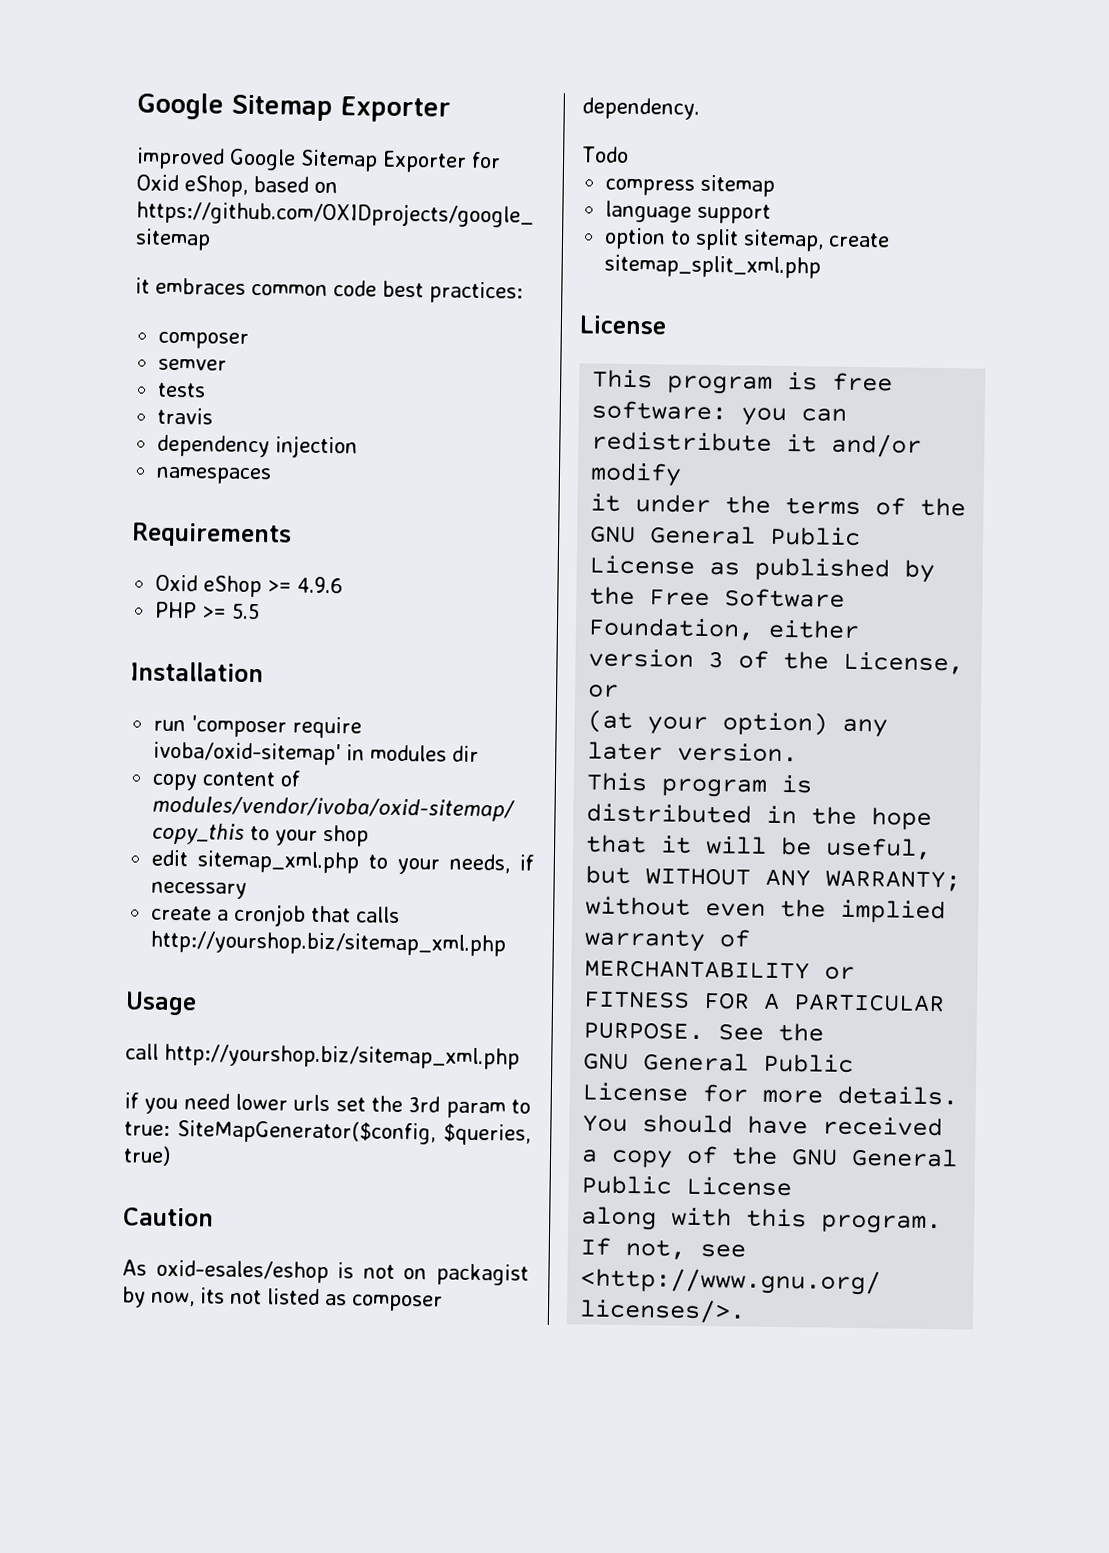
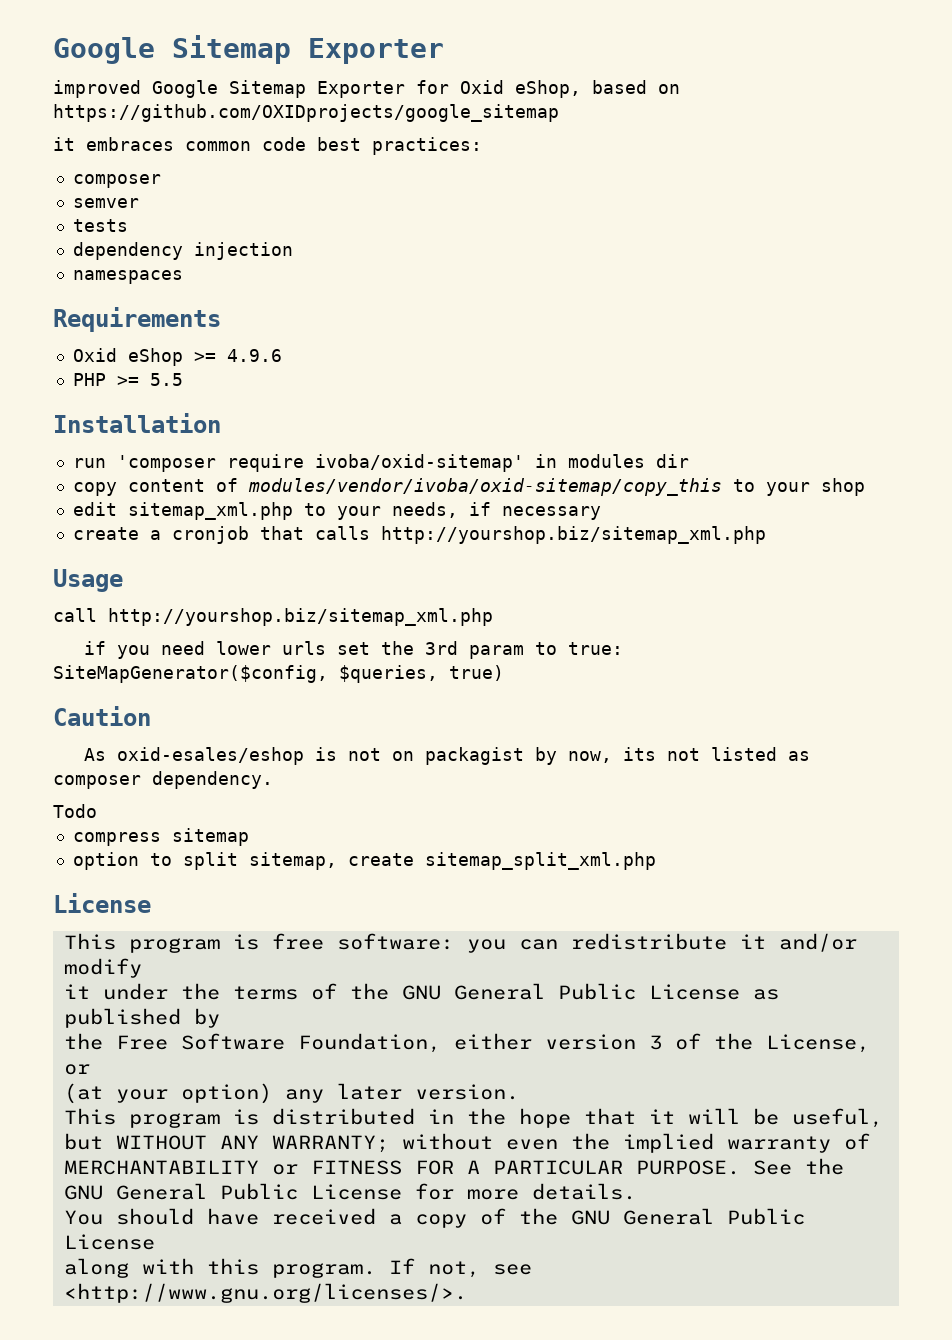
[157,407,214,425] // travis -> (128, 225) none
[605,200,772,224] // language support -> (249, 837) none

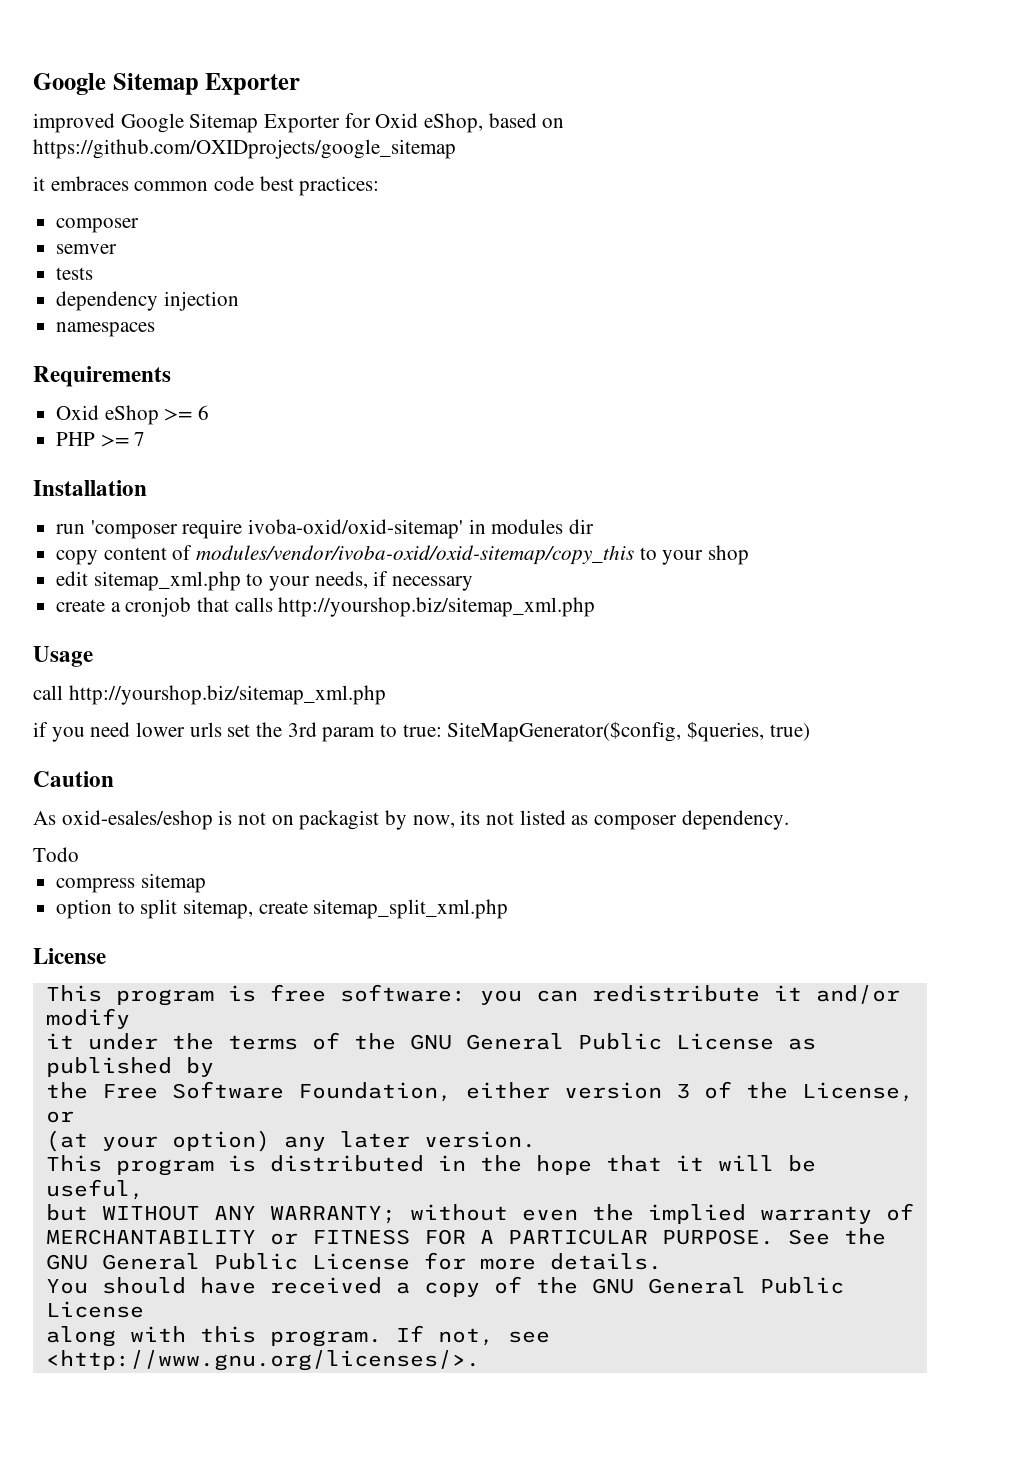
[226,349,282,362] 4.9.6 -> [198,405,210,420] 6
[149,373,183,386] 5.5 -> [134,432,146,446] 7
[314,454,524,472] ivoba/oxid-sitemap' -> [248,519,464,539] ivoba-oxid/oxid-sitemap'
[247,478,722,496] modules/vendor/ivoba/oxid-sitemap/copy_this -> [196,545,635,565] modules/vendor/ivoba-oxid/oxid-sitemap/copy_this

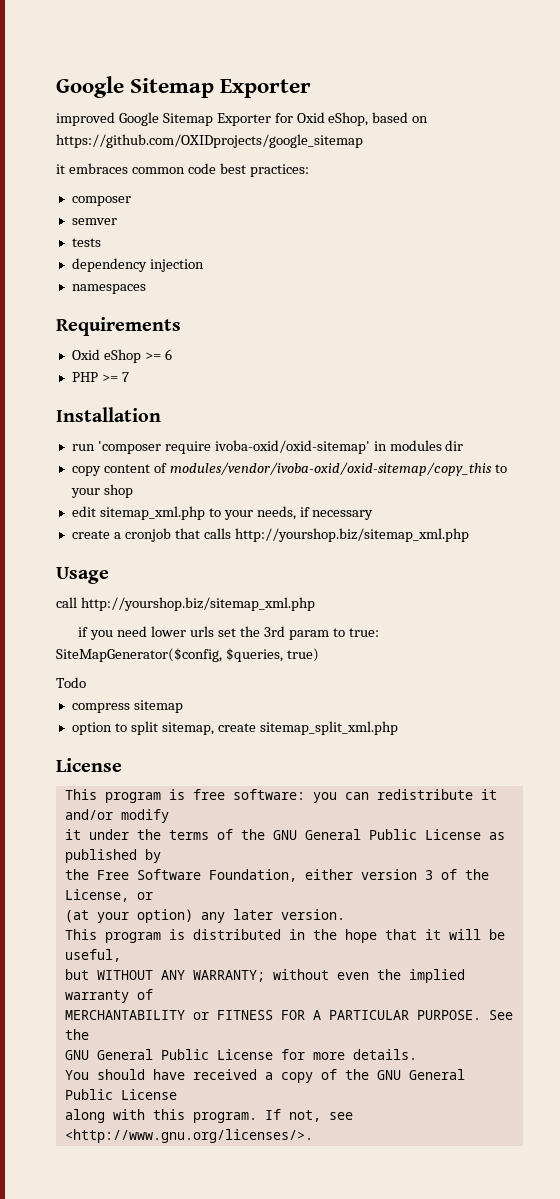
[33,771,114,787] [33,810,789,830] // Caution // As oxid-esales/eshop is not on packagist by now, its not listed as composer dependency. -> (319, 655) none

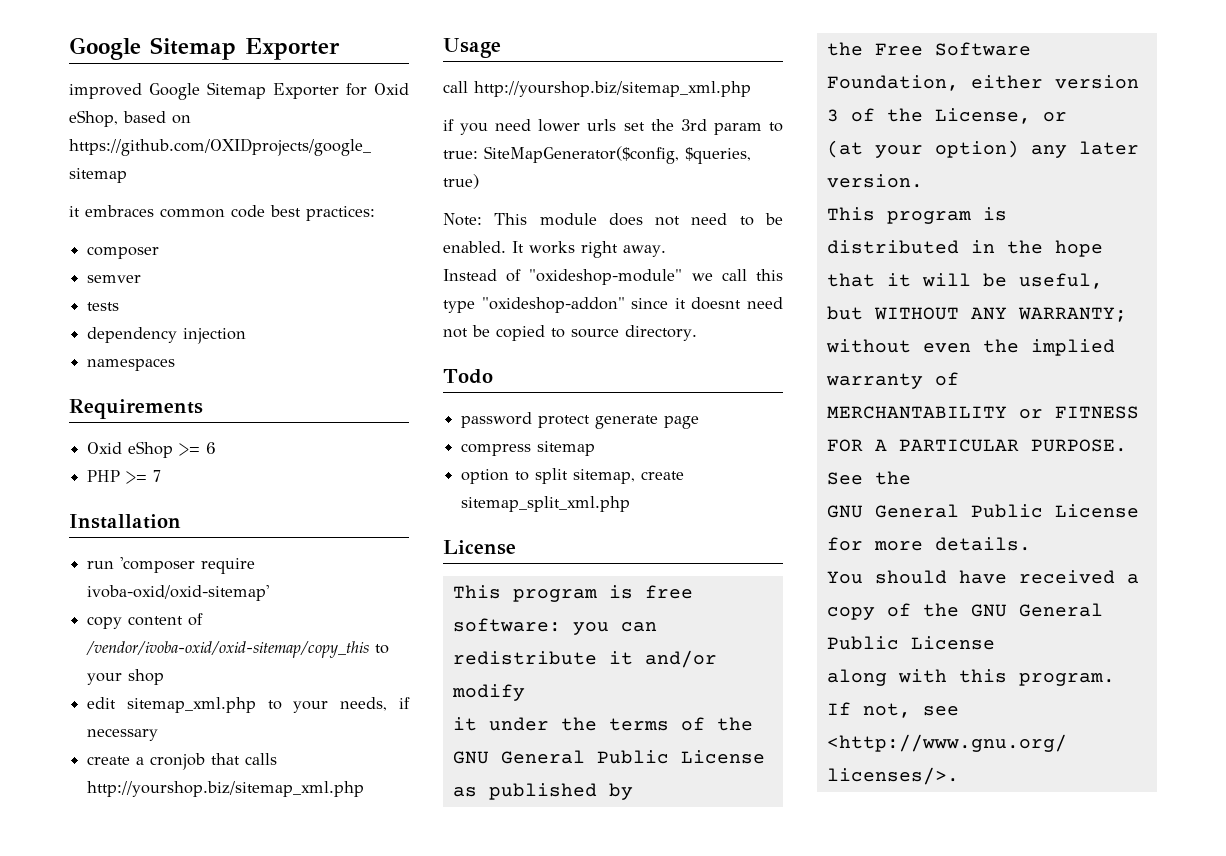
[373,440,464,451] in modules dir -> (270, 593) none
[169,462,492,476] modules/vendor/ivoba-oxid/oxid-sitemap/copy_this -> [86,641,370,658] /vendor/ivoba-oxid/oxid-sitemap/copy_this
[56,677,86,688] Todo -> [443,213,783,226] [443,241,666,258] [443,269,783,285] [443,297,783,313] [443,325,697,341] [443,369,493,384] [461,412,700,429] Note: This module does not need to be enabled. It works right away. // Instead of "oxideshop-module" we call this type "oxideshop-addon" since it doesnt need not be copied to source directory. // Todo // password protect generate page

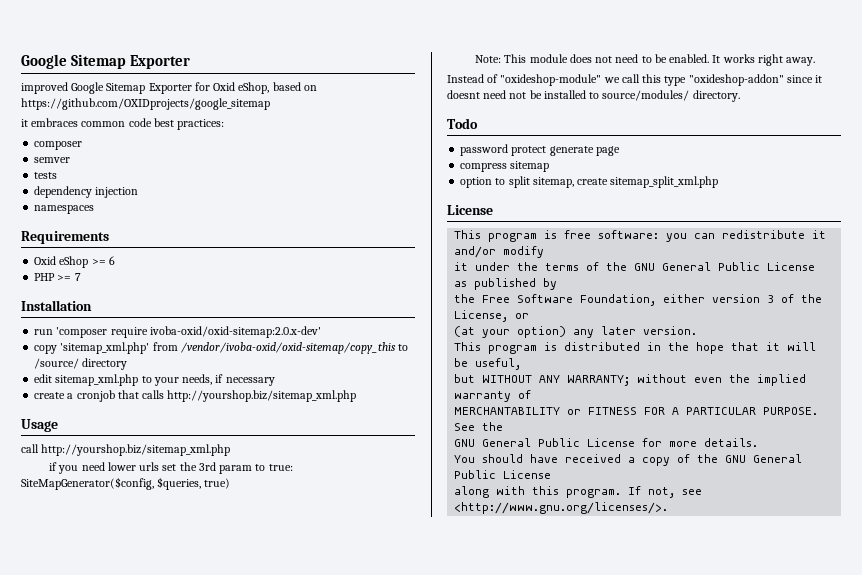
[87,585,270,601] [87,613,204,629] [86,641,390,658] [87,669,165,685] ivoba-oxid/oxid-sitemap' // copy content of /vendor/ivoba-oxid/oxid-sitemap/copy_this to your shop -> [149,326,321,338] [34,342,409,354] [34,358,128,370] ivoba-oxid/oxid-sitemap:2.0.x-dev' // copy 'sitemap_xml.php' from /vendor/ivoba-oxid/oxid-sitemap/copy_this to /source/ directory
[496,325,619,341] copied to source -> [543,90,690,101] installed to source/modules/

